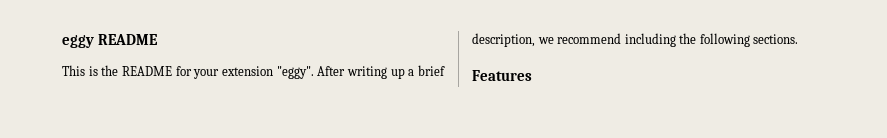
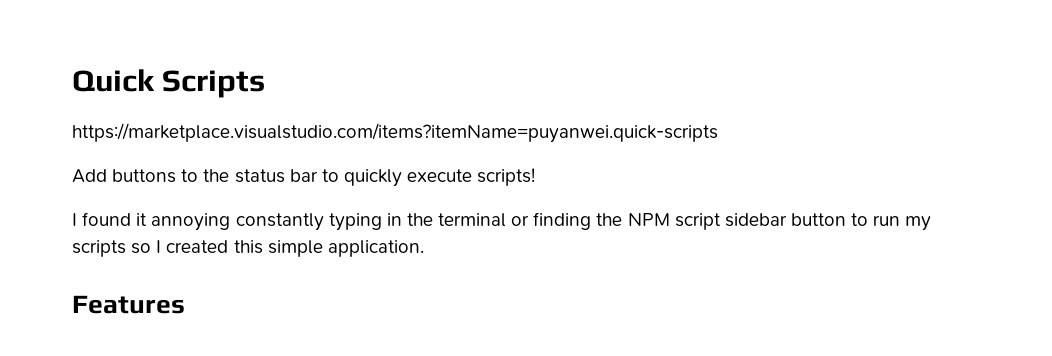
[62,34,159,48] [62,65,446,79] [472,33,799,47] eggy README // This is the README for your extension "eggy". After writing up a brief description, we recommend including the following sections. -> [72,69,266,98] [72,123,718,143] [72,168,536,187] [72,212,932,231] [72,240,424,257] Quick Scripts // https://marketplace.visualstudio.com/items?itemName=puyanwei.quick-scripts // Add buttons to the status bar to quickly execute scripts! // I found it annoying constantly typing in the terminal or finding the NPM script sidebar button to run my scripts so I created this simple application.

